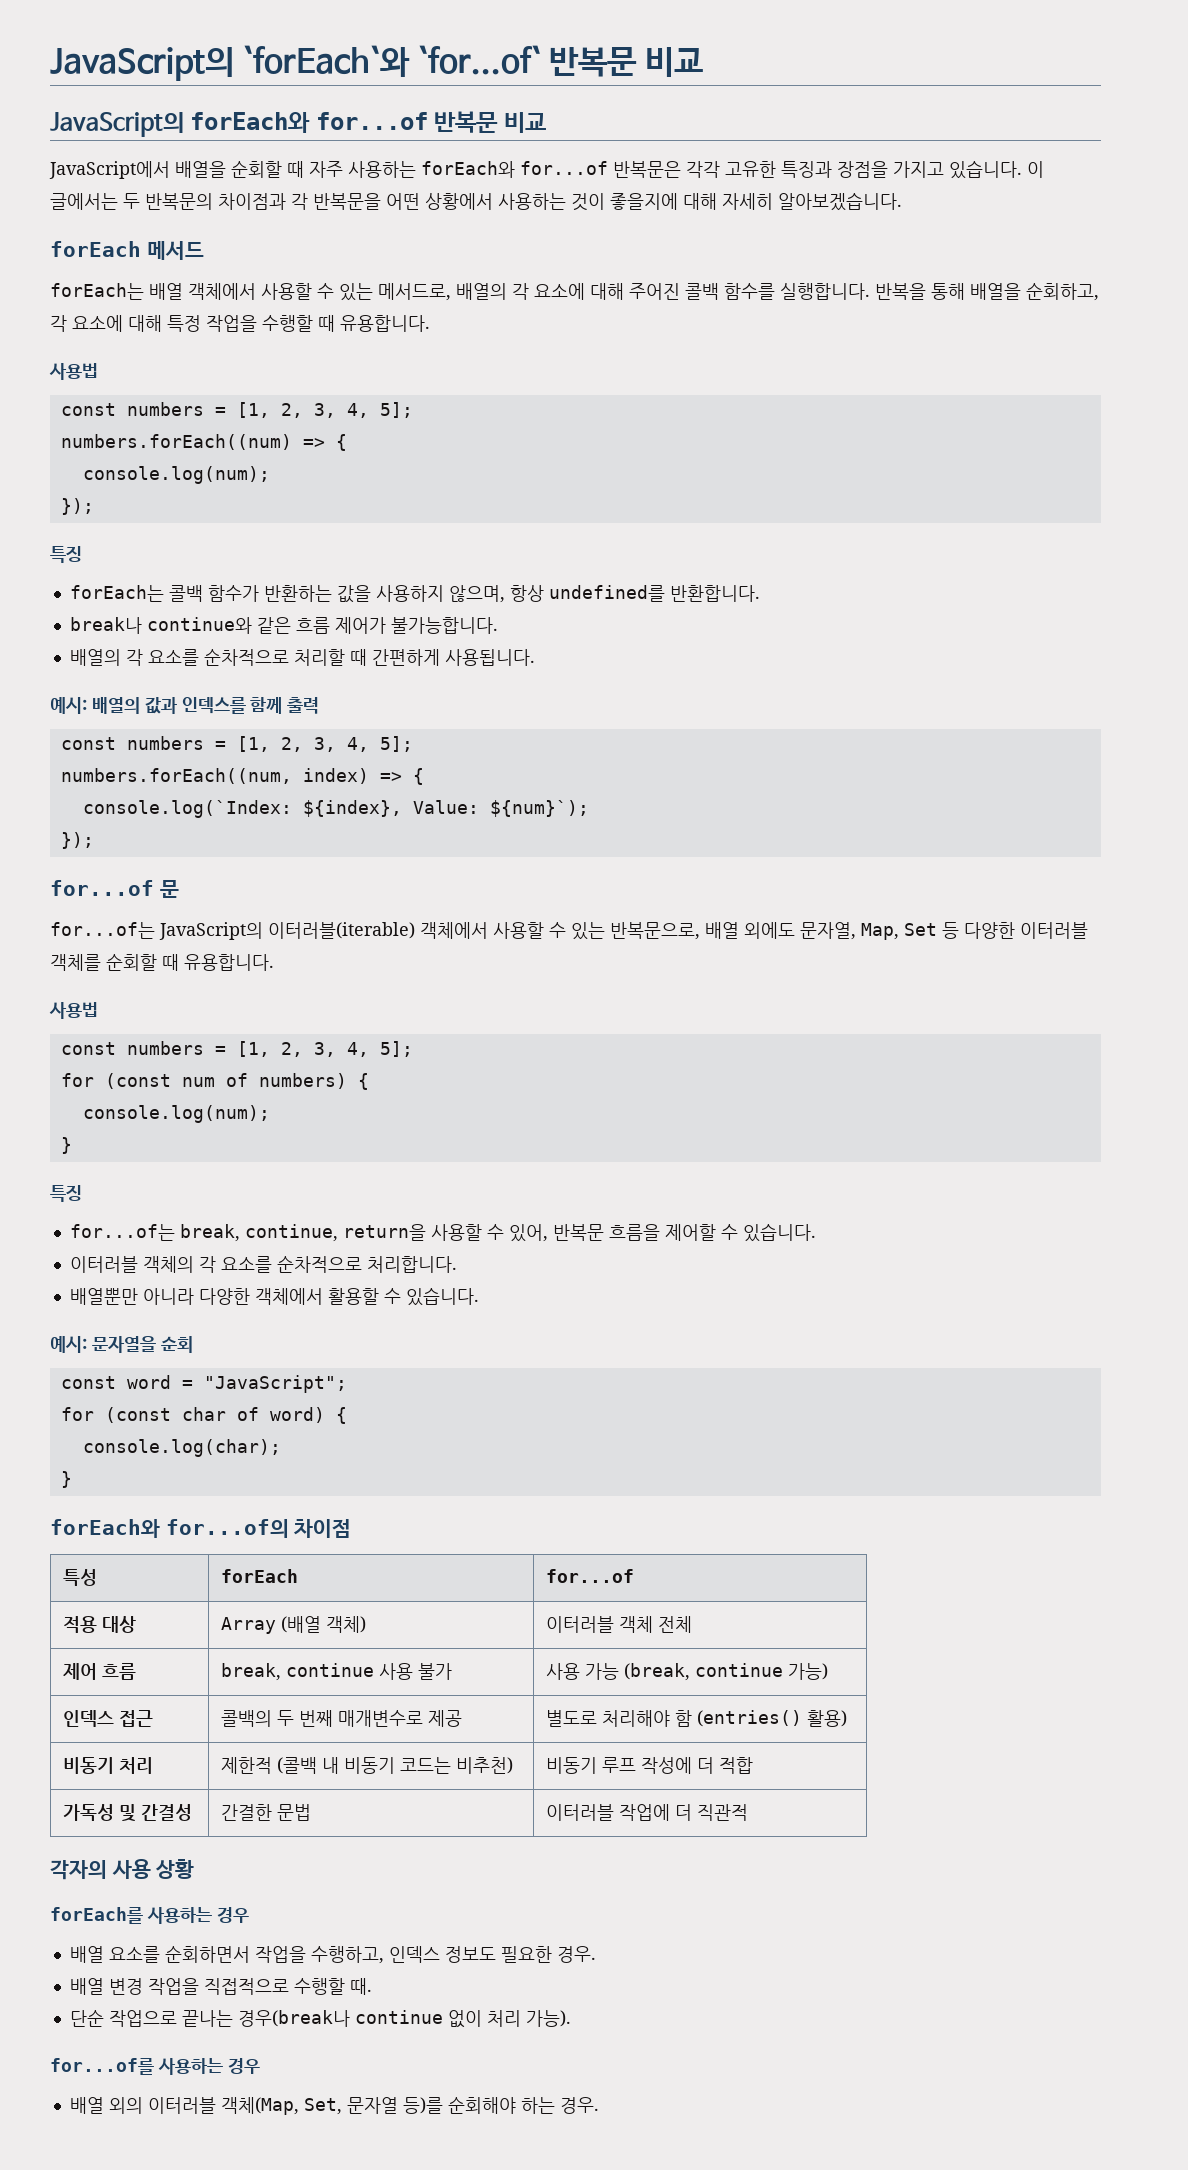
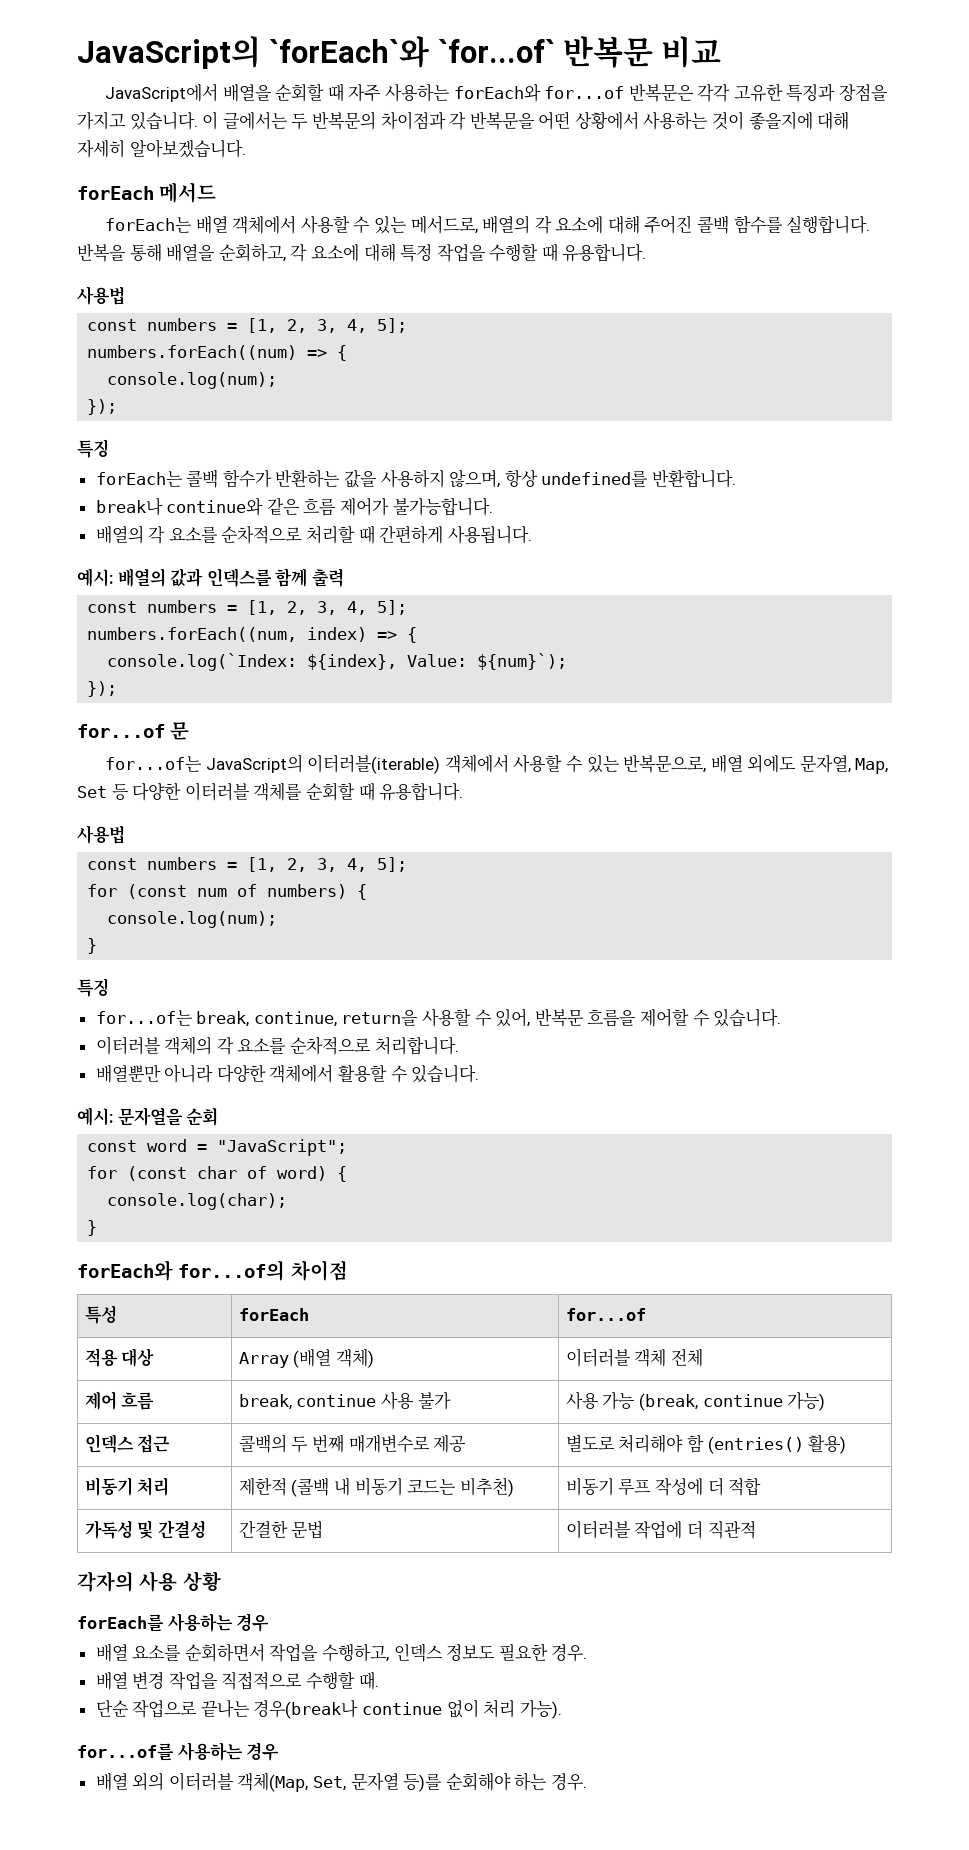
[50,111,546,137] // JavaScript의 forEach와 for...of 반복문 비교 -> (722, 52) none

